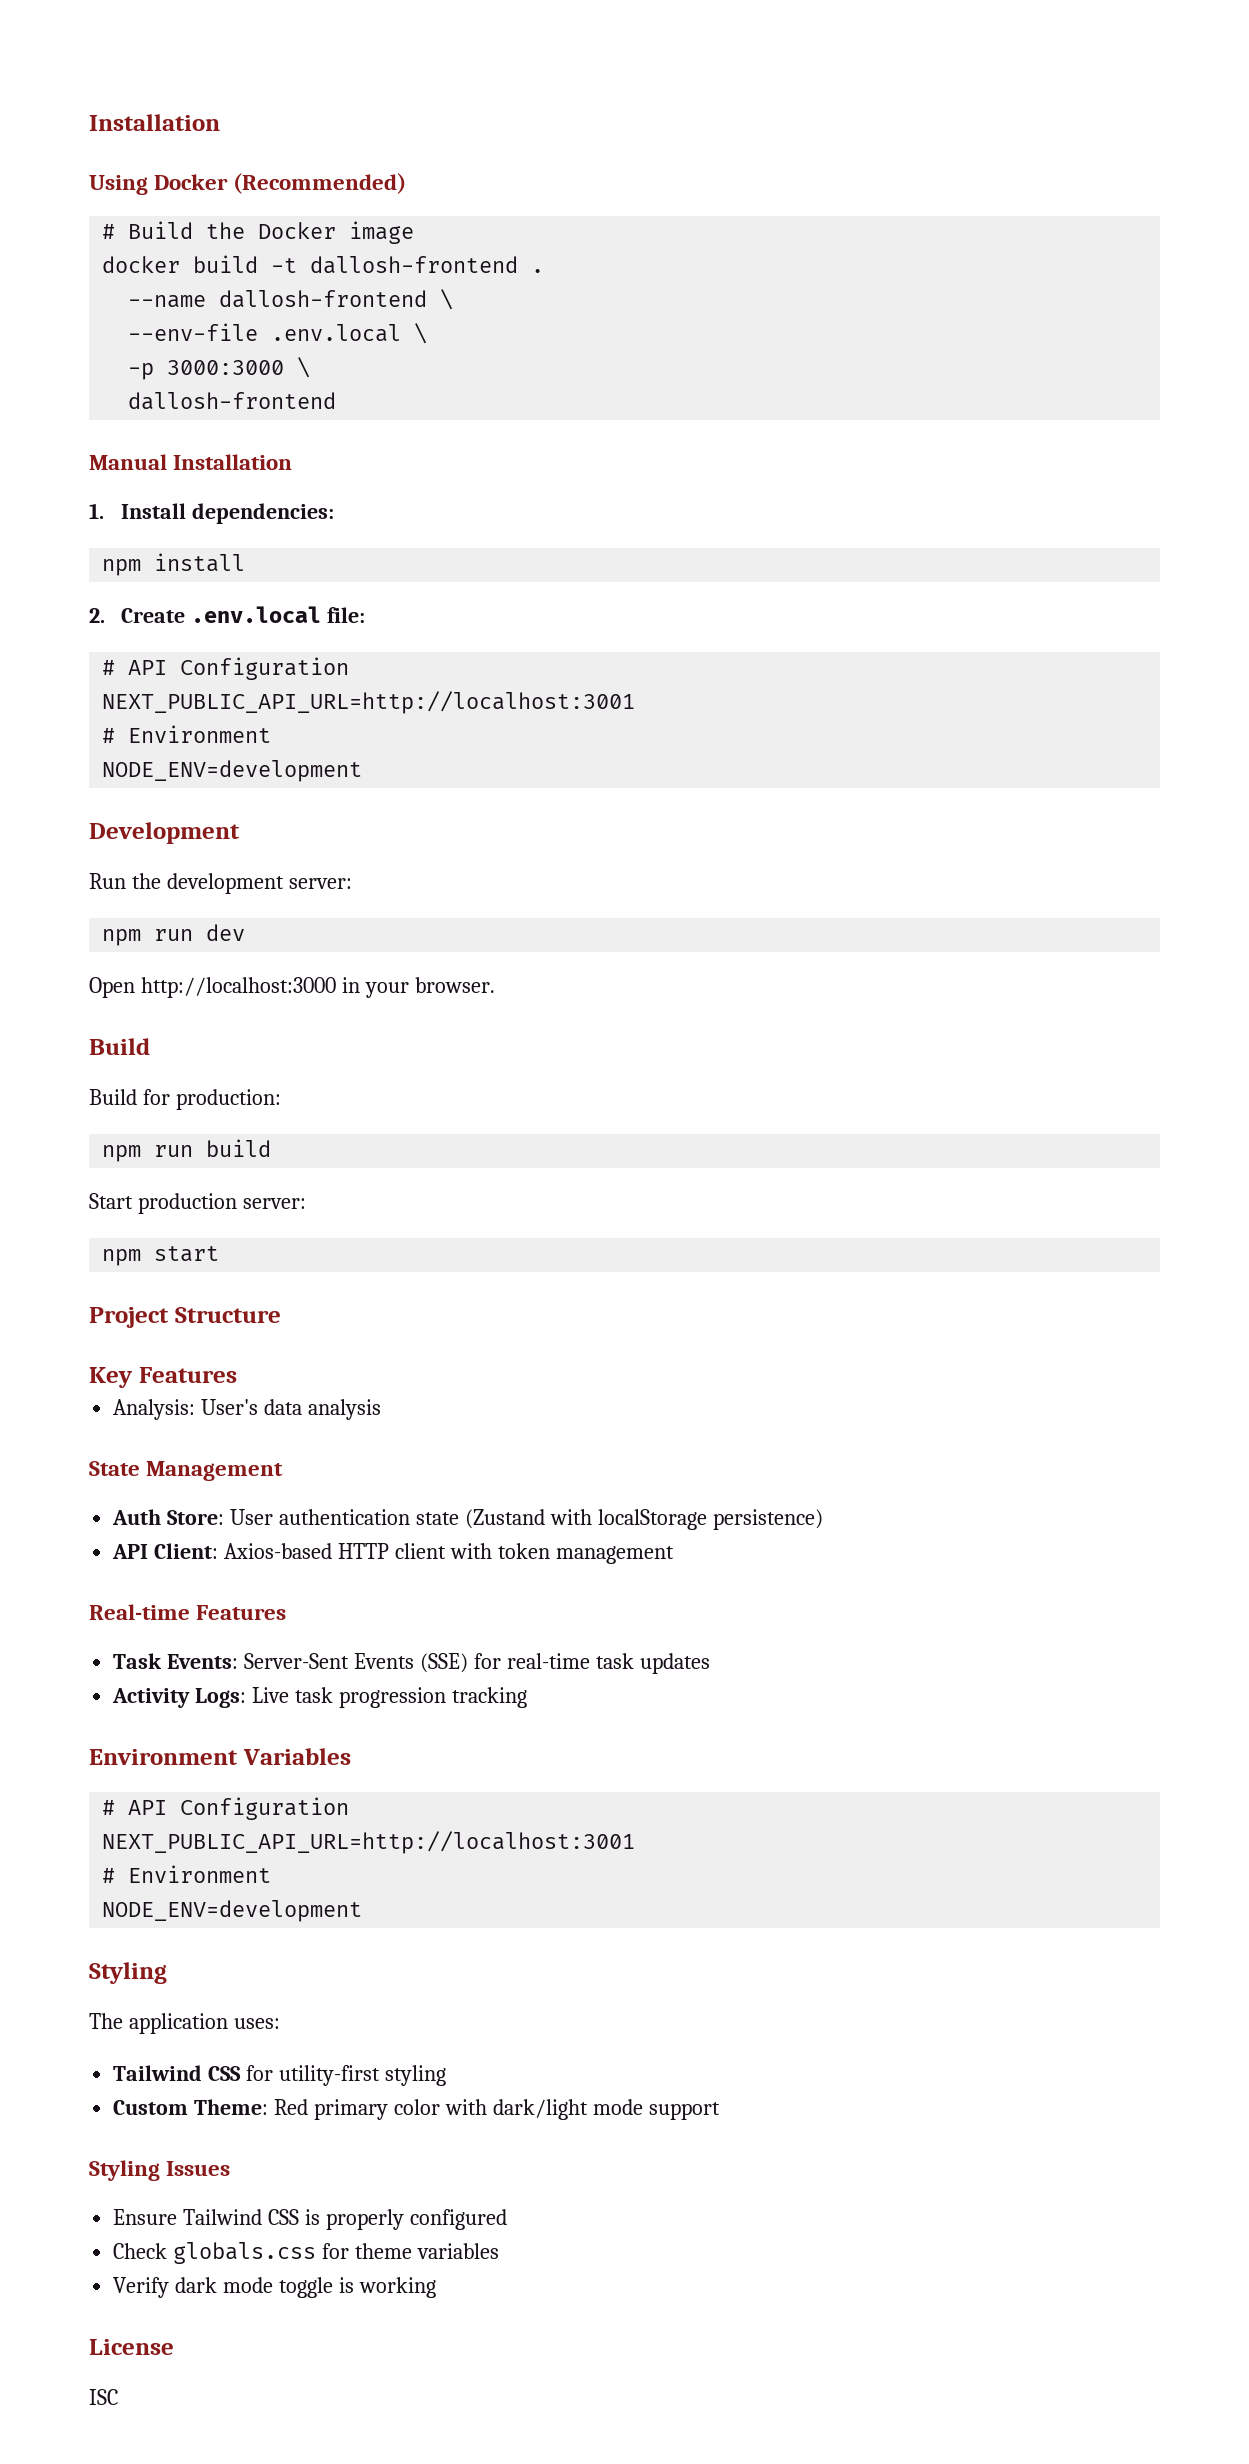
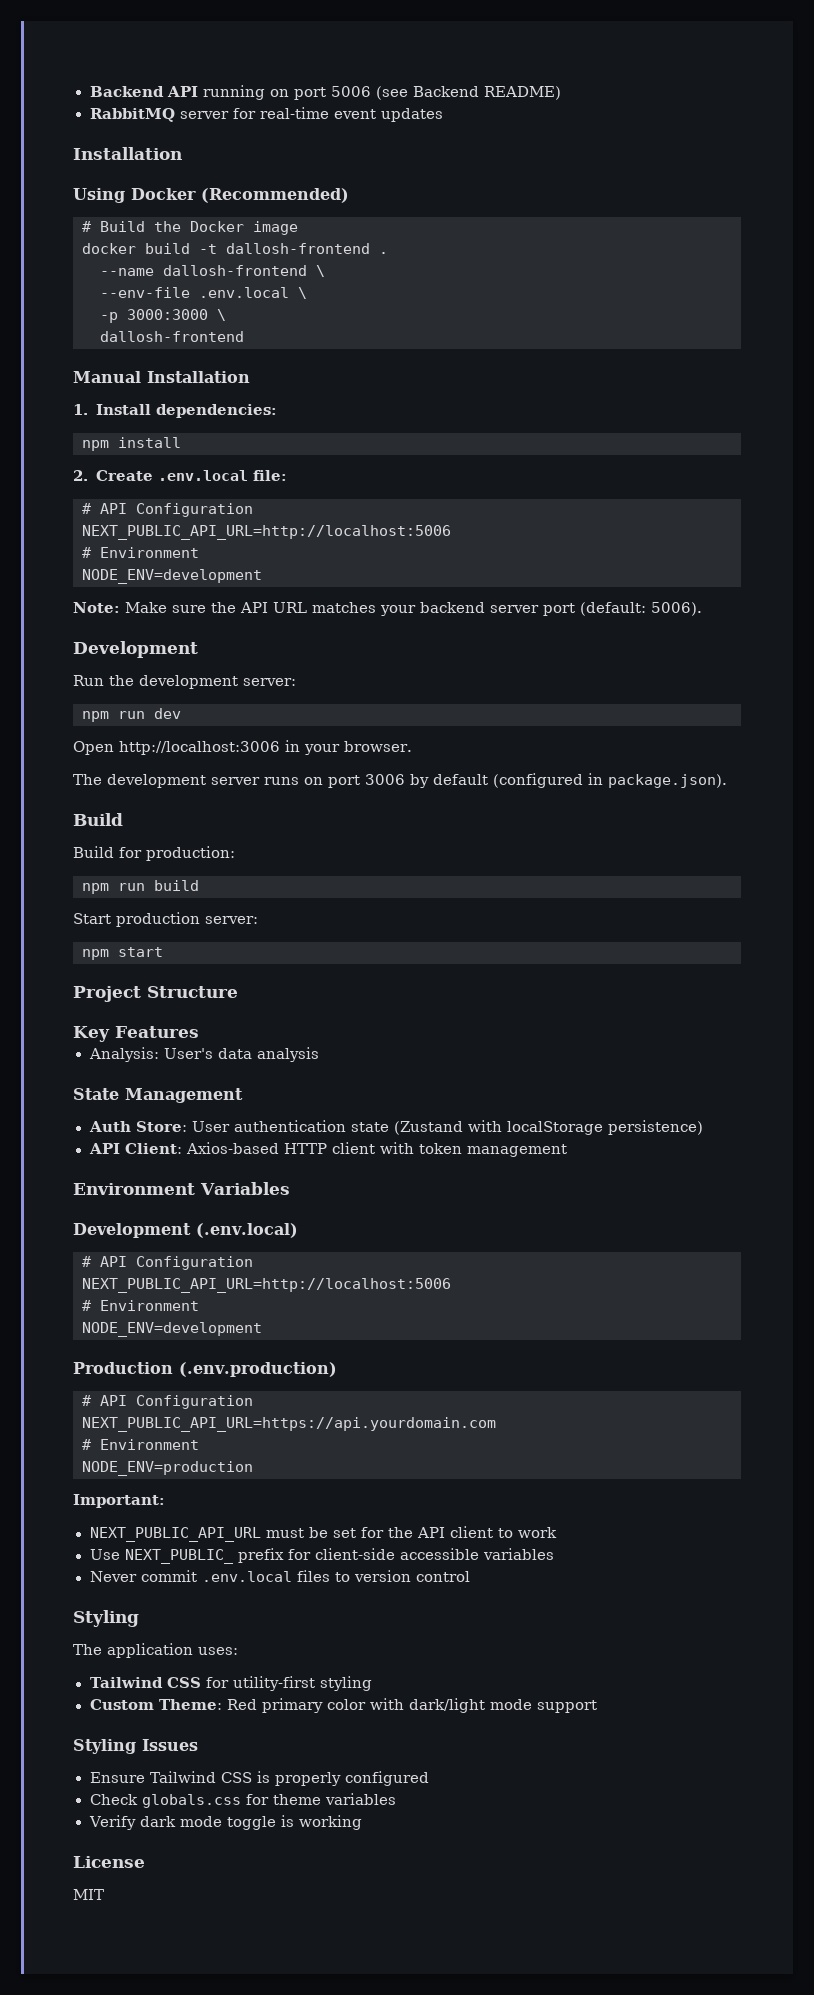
(89, 122) none -> [89,85,561,100] [89,107,443,122] Backend API running on port 5006 (see Backend README) // RabbitMQ server for real-time event updates //
[102,691,636,714] [102,725,272,743] [102,760,363,782] NEXT_PUBLIC_API_URL=http://localhost:3001 // # Environment // NODE_ENV=development -> [82,525,451,540] [82,547,199,558] [82,569,262,584] [73,602,702,616] NEXT_PUBLIC_API_URL=http://localhost:5006 // # Environment // NODE_ENV=development // Note: Make sure the API URL matches your backend server port (default: 5006).
[140,977,336,998] http://localhost:3000 -> [119,741,280,755] http://localhost:3006
(495, 985) none -> [73,773,727,788] // The development server runs on port 3006 by default (configured in package.json).
[89,1604,287,1620] [113,1653,710,1674] [112,1687,527,1708] // Real-time Features // Task Events: Server-Sent Events (SSE) for real-time task updates // Activity Logs: Live task progression tracking -> (567, 1150) none
[102,1797,350,1820] [102,1831,636,1854] [102,1865,272,1883] [102,1900,363,1922] // # API Configuration // NEXT_PUBLIC_API_URL=http://localhost:3001 // # Environment // NODE_ENV=development -> [73,1223,298,1238] [82,1256,253,1270] [82,1278,451,1293] [82,1300,199,1311] [82,1322,262,1337] [73,1362,337,1377] [82,1395,253,1409] [82,1417,496,1432] [82,1439,199,1450] [82,1461,253,1476] [73,1494,165,1508] [89,1526,557,1542] [89,1548,554,1564] [89,1570,470,1582] // Development (.env.local) // # API Configuration // NEXT_PUBLIC_API_URL=http://localhost:5006 // # Environment // NODE_ENV=development // Production (.env.production) // # API Configuration // NEXT_PUBLIC_API_URL=https://api.yourdomain.com // # Environment // NODE_ENV=production // Important: // NEXT_PUBLIC_API_URL must be set for the API client to work // Use NEXT_PUBLIC_ prefix for client-side accessible variables // Never commit .env.local files to version control
[89,2389,118,2405] ISC -> [73,1889,104,1900] MIT

